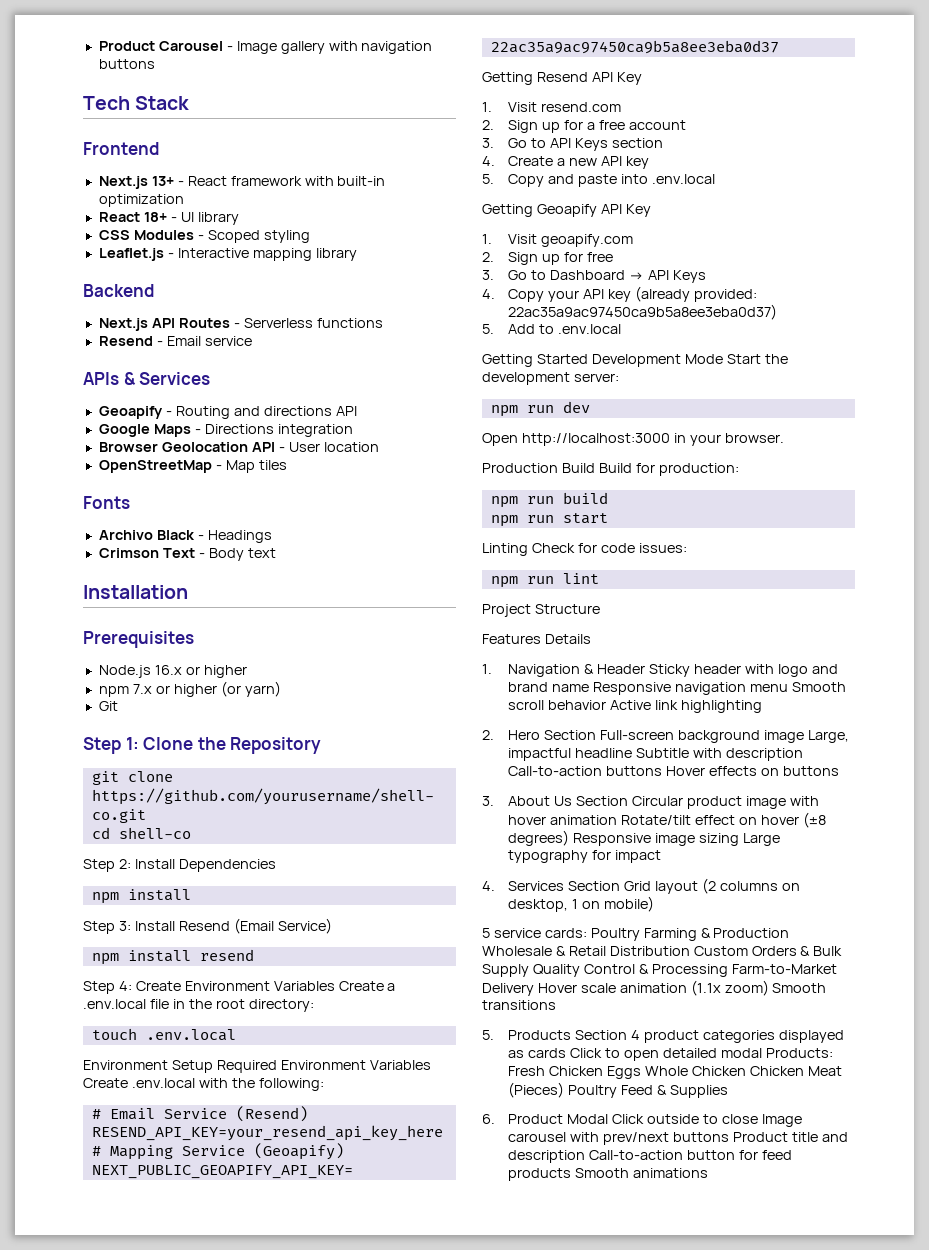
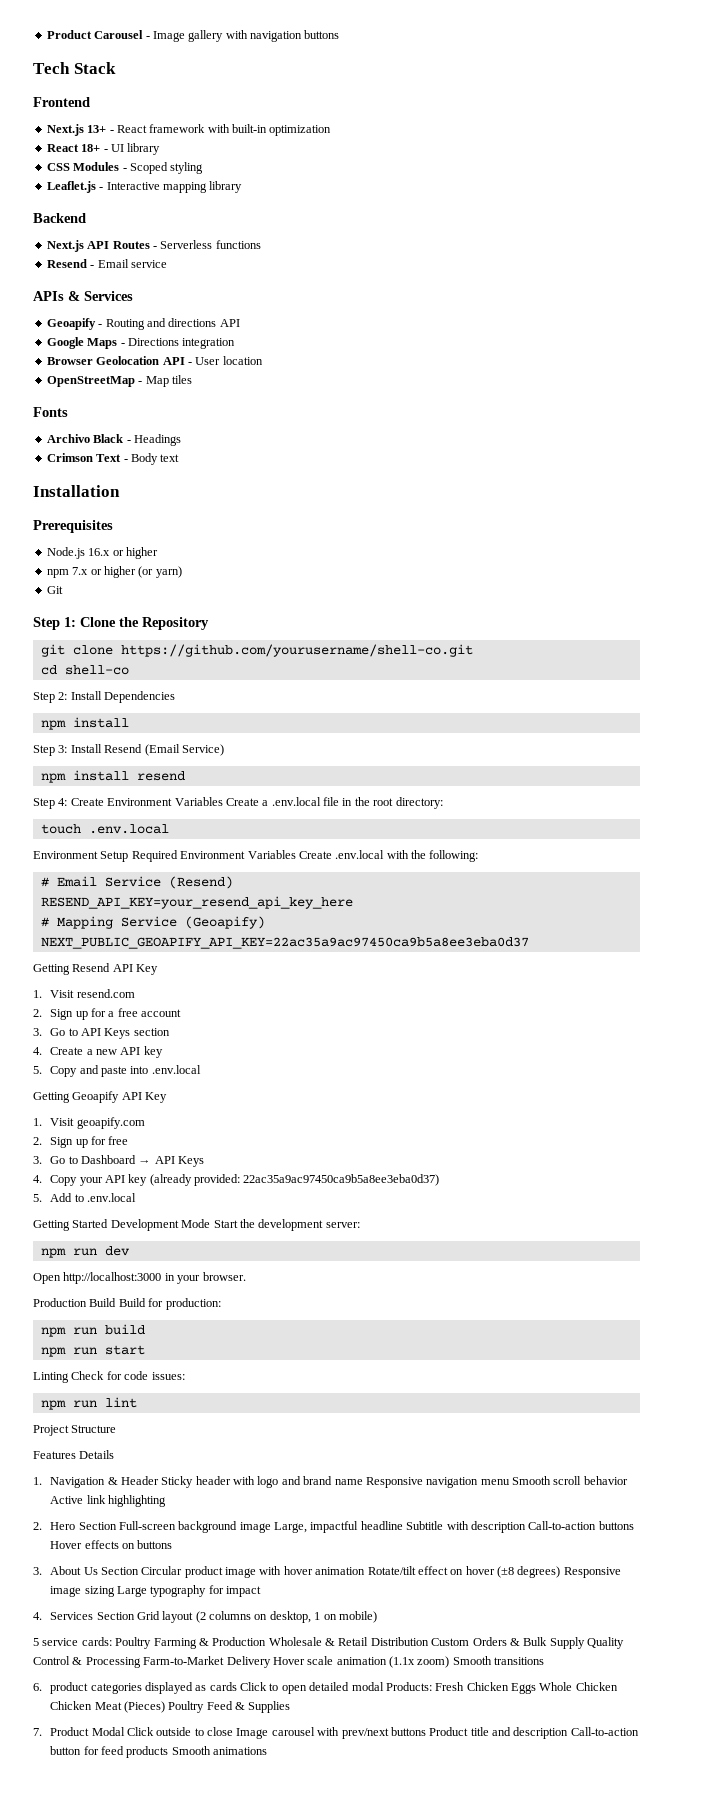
[482,1030,641,1040] 5. Products Section 4 -> [33,1683,42,1691] 6.
[482,1114,495,1124] 6. -> [33,1728,42,1736] 7.

